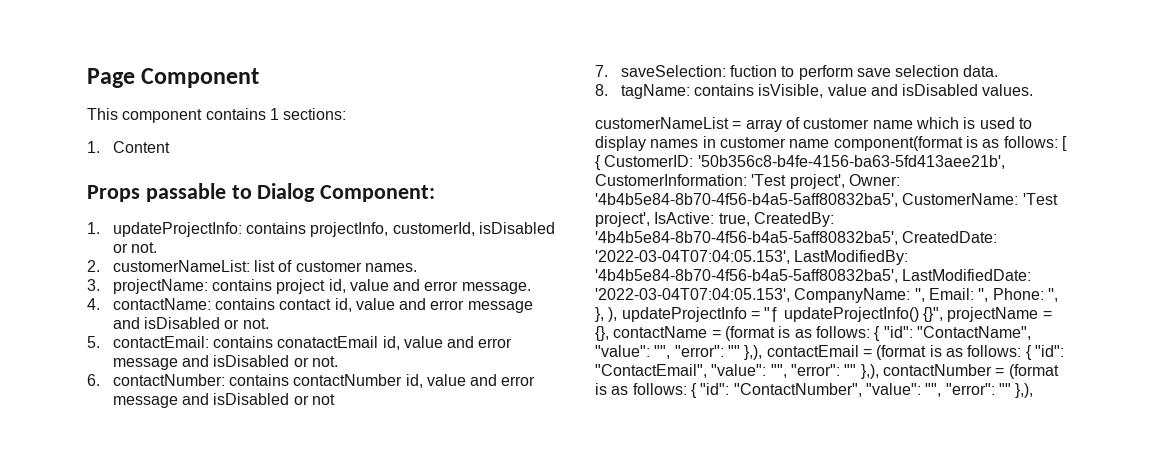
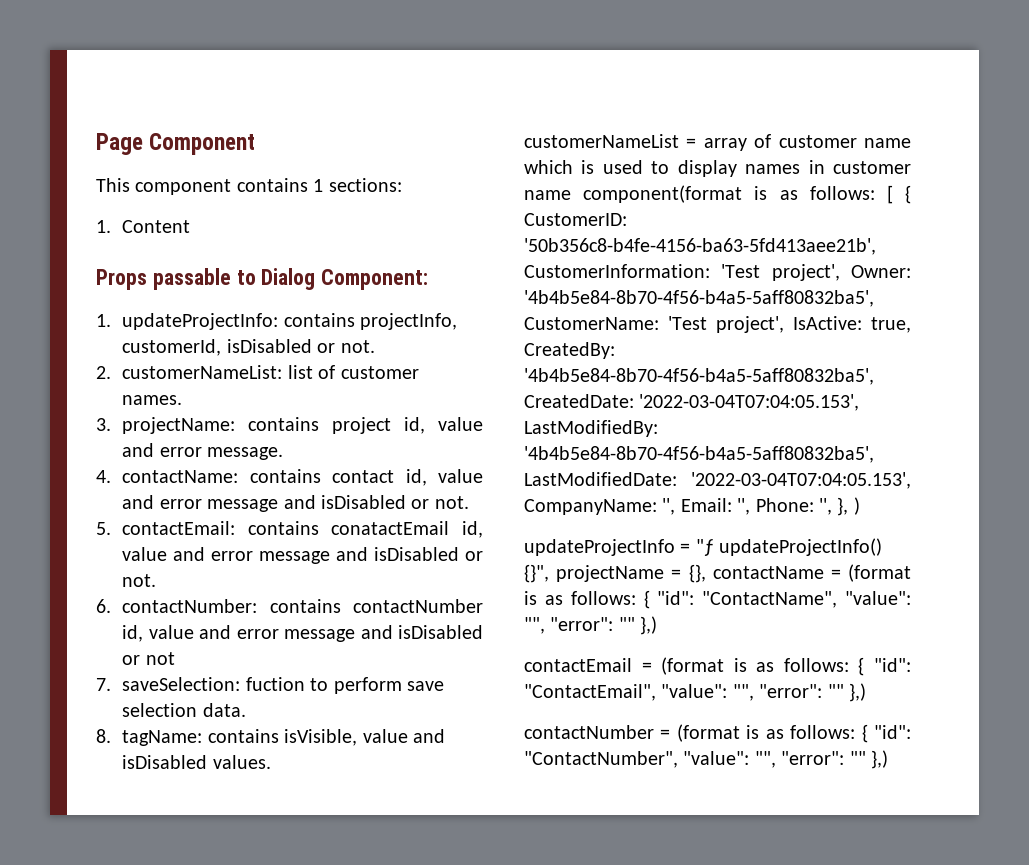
[608,307,618,322] ), -> [853,497,860,515] ) //
[744,345,763,360] },), -> [640,616,658,635] },) //
[860,364,879,379] },), -> [849,683,866,702] },) //
[1015,383,1034,398] },), -> [871,750,888,769] },)

